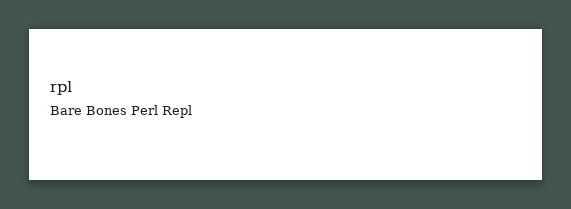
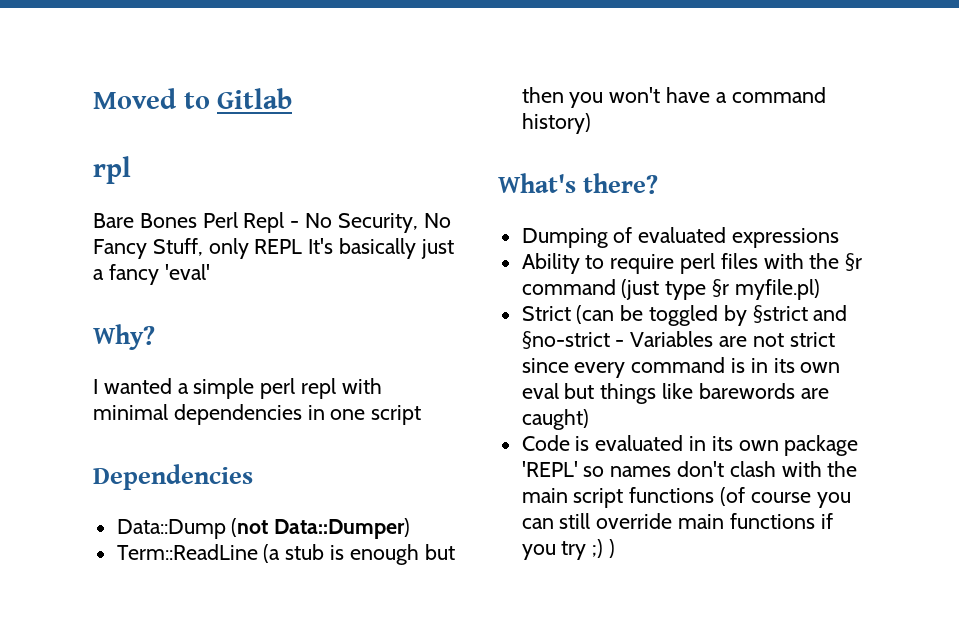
(50, 88) none -> [93,88,293,109] Moved to Gitlab //
(192, 111) none -> [290,213,451,233] [93,238,454,259] [93,264,210,285] [93,324,155,350] [93,378,382,399] [93,404,422,425] [93,464,253,490] [116,518,411,539] [116,544,455,565] [521,87,826,108] [521,113,591,134] [498,173,658,194] [521,227,840,248] [521,253,863,274] [521,279,820,300] [521,305,848,326] [521,331,835,349] [521,357,841,378] [521,383,829,404] [521,409,589,430] [521,435,859,456] [521,461,858,477] [521,487,851,508] [521,513,833,529] [521,539,616,560] - No Security, No Fancy Stuff, only REPL It's basically just a fancy 'eval' // Why? // I wanted a simple perl repl with minimal dependencies in one script // Dependencies // Data::Dump (not Data::Dumper) // Term::ReadLine (a stub is enough but then you won't have a command history) // What's there? // Dumping of evaluated expressions // Ability to require perl files with the §r command (just type §r myfile.pl) // Strict (can be toggled by §strict and §no-strict - Variables are not strict since every command is in its own eval but things like barewords are caught) // Code is evaluated in its own package 'REPL' so names don't clash with the main script functions (of course you can still override main functions if you try ;) )

